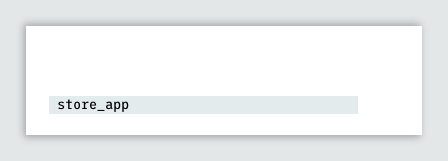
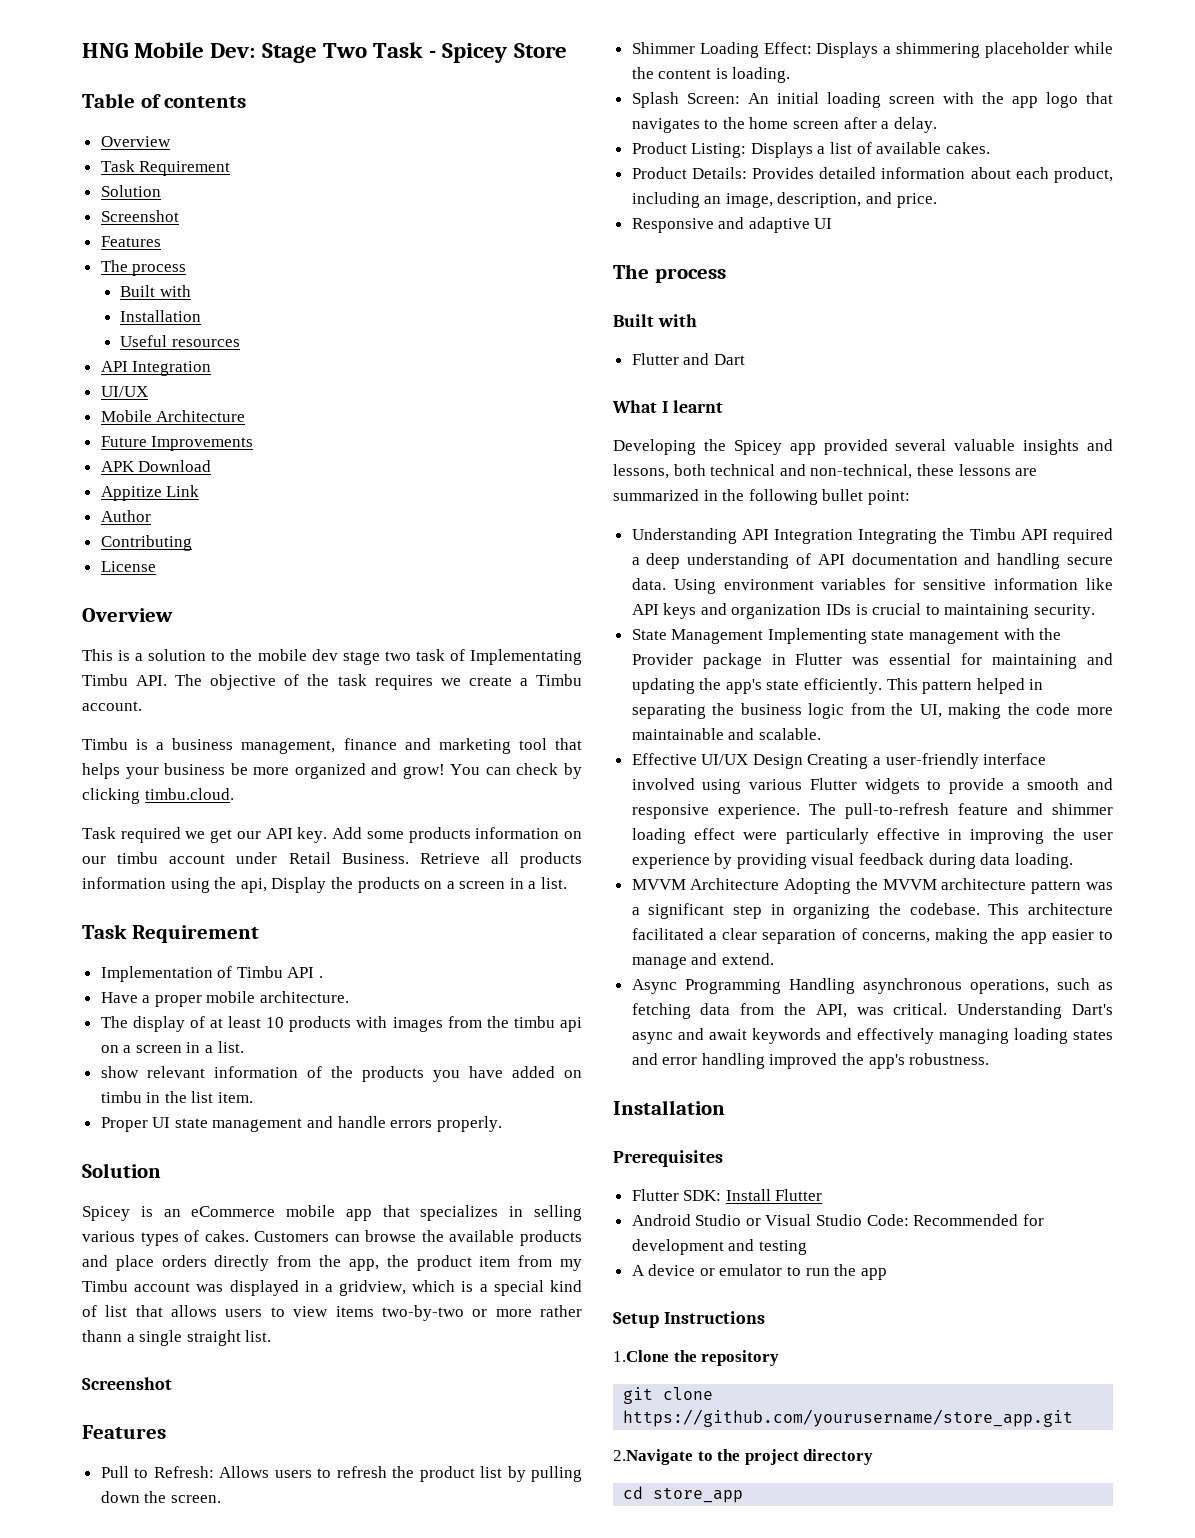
(57, 105) none -> [82,42,567,63] [82,93,247,108] [100,136,171,147] [100,160,231,176] [100,185,161,197] [100,210,179,222] [100,236,161,247] [100,260,187,276] [120,285,191,297] [120,310,202,322] [120,335,240,347] [100,361,212,376] [100,386,148,397] [100,410,246,422] [100,436,254,451] [100,460,212,472] [100,485,200,501] [100,510,151,522] [100,535,192,551] [100,561,156,572] [82,608,173,622] [82,649,582,665] [82,674,582,690] [82,701,142,711] [82,738,582,754] [82,763,582,779] [82,788,234,804] [82,827,582,843] [82,852,582,868] [82,877,568,893] [82,924,259,943] [100,966,324,982] [100,991,350,1007] [100,1016,582,1032] [100,1041,244,1053] [100,1066,583,1082] [100,1091,254,1103] [100,1116,502,1132] [82,1163,161,1178] [82,1205,582,1221] [82,1230,582,1246] [82,1255,582,1271] [82,1280,582,1296] [82,1305,582,1321] [82,1330,272,1346] [82,1377,172,1390] [82,1425,166,1439] [100,1466,582,1482] [100,1491,221,1503] [631,42,1113,58] [631,67,791,83] [631,92,1113,108] [631,117,937,133] [631,142,990,158] [631,167,1113,183] [631,192,937,208] [631,217,833,233] [613,264,726,283] [613,314,697,327] [631,353,745,365] [612,400,723,413] [613,439,1113,455] [613,464,1038,479] [613,489,910,505] [631,528,1113,544] [631,553,1113,569] [631,578,1113,594] [631,603,1096,619] [631,628,1062,644] [631,653,1113,669] [631,678,1044,694] [631,703,1113,719] [631,728,821,740] [631,753,1047,769] [631,778,1113,794] [631,803,1113,819] [631,828,1113,844] [631,853,1073,869] [631,878,1113,894] [631,903,1113,919] [631,928,1113,944] [631,953,774,969] [631,978,1113,994] [631,1003,1113,1019] [631,1028,1113,1044] [631,1053,990,1069] [613,1100,725,1115] [613,1150,723,1167] [631,1189,823,1201] [631,1214,1044,1226] [631,1239,807,1255] [631,1264,887,1280] [613,1311,765,1328] [613,1350,780,1366] [623,1387,714,1404] [623,1409,1074,1427] [613,1449,874,1465] [623,1486,644,1499] HNG Mobile Dev: Stage Two Task - Spicey Store // Table of contents // Overview // Task Requirement // Solution // Screenshot // Features // The process // Built with // Installation // Useful resources // API Integration // UI/UX // Mobile Architecture // Future Improvements // APK Download // Appitize Link // Author // Contributing // License // Overview // This is a solution to the mobile dev stage two task of Implementating Timbu API. The objective of the task requires we create a Timbu account. // Timbu is a business management, finance and marketing tool that helps your business be more organized and grow! You can check by clicking timbu.cloud. // Task required we get our API key. Add some products information on our timbu account under Retail Business. Retrieve all products information using the api, Display the products on a screen in a list. // Task Requirement // Implementation of Timbu API . // Have a proper mobile architecture. // The display of at least 10 products with images from the timbu api on a screen in a list. // show relevant information of the products you have added on timbu in the list item. // Proper UI state management and handle errors properly. // Solution // Spicey is an eCommerce mobile app that specializes in selling various types of cakes. Customers can browse the available products and place orders directly from the app, the product item from my Timbu account was displayed in a gridview, which is a special kind of list that allows users to view items two-by-two or more rather thann a single straight list. // Screenshot // Features // Pull to Refresh: Allows users to refresh the product list by pulling down the screen. // Shimmer Loading Effect: Displays a shimmering placeholder while the content is loading. // Splash Screen: An initial loading screen with the app logo that navigates to the home screen after a delay. // Product Listing: Displays a list of available cakes. // Product Details: Provides detailed information about each product, including an image, description, and price. // Responsive and adaptive UI // The process // Built with // Flutter and Dart // What I learnt // Developing the Spicey app provided several valuable insights and lessons, both technical and non-technical, these lessons are summarized in the following bullet point: // Understanding API Integration Integrating the Timbu API required a deep understanding of API documentation and handling secure data. Using environment variables for sensitive information like API keys and organization IDs is crucial to maintaining security. // State Management Implementing state management with the Provider package in Flutter was essential for maintaining and updating the app's state efficiently. This pattern helped in separating the business logic from the UI, making the code more maintainable and scalable. // Effective UI/UX Design Creating a user-friendly interface involved using various Flutter widgets to provide a smooth and responsive experience. The pull-to-refresh feature and shimmer loading effect were particularly effective in improving the user experience by providing visual feedback during data loading. // MVVM Architecture Adopting the MVVM architecture pattern was a significant step in organizing the codebase. This architecture facilitated a clear separation of concerns, making the app easier to manage and extend. // Async Programming Handling asynchronous operations, such as fetching data from the API, was critical. Understanding Dart's async and await keywords and effectively managing loading states and error handling improved the app's robustness. // Installation // Prerequisites // Flutter SDK: Install Flutter // Android Studio or Visual Studio Code: Recommended for development and testing // A device or emulator to run the app // Setup Instructions // 1.Clone the repository // git clone https://github.com/yourusername/store_app.git // 2.Navigate to the project directory // cd

